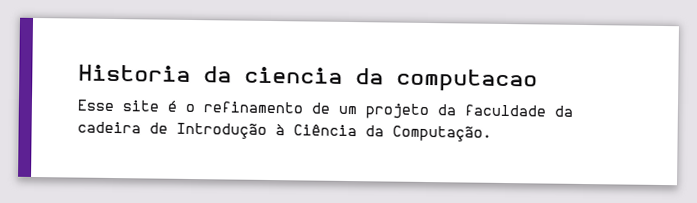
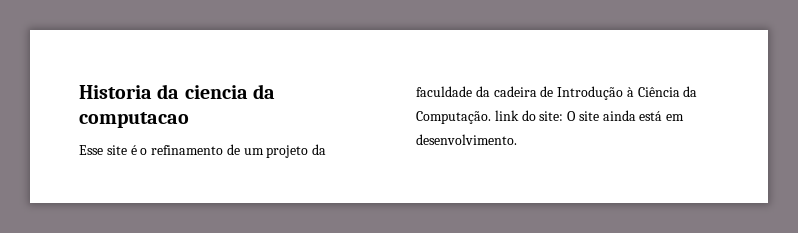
(492, 133) none -> [494,110,685,121] [416,134,517,145] link do site: O site ainda está em desenvolvimento.

